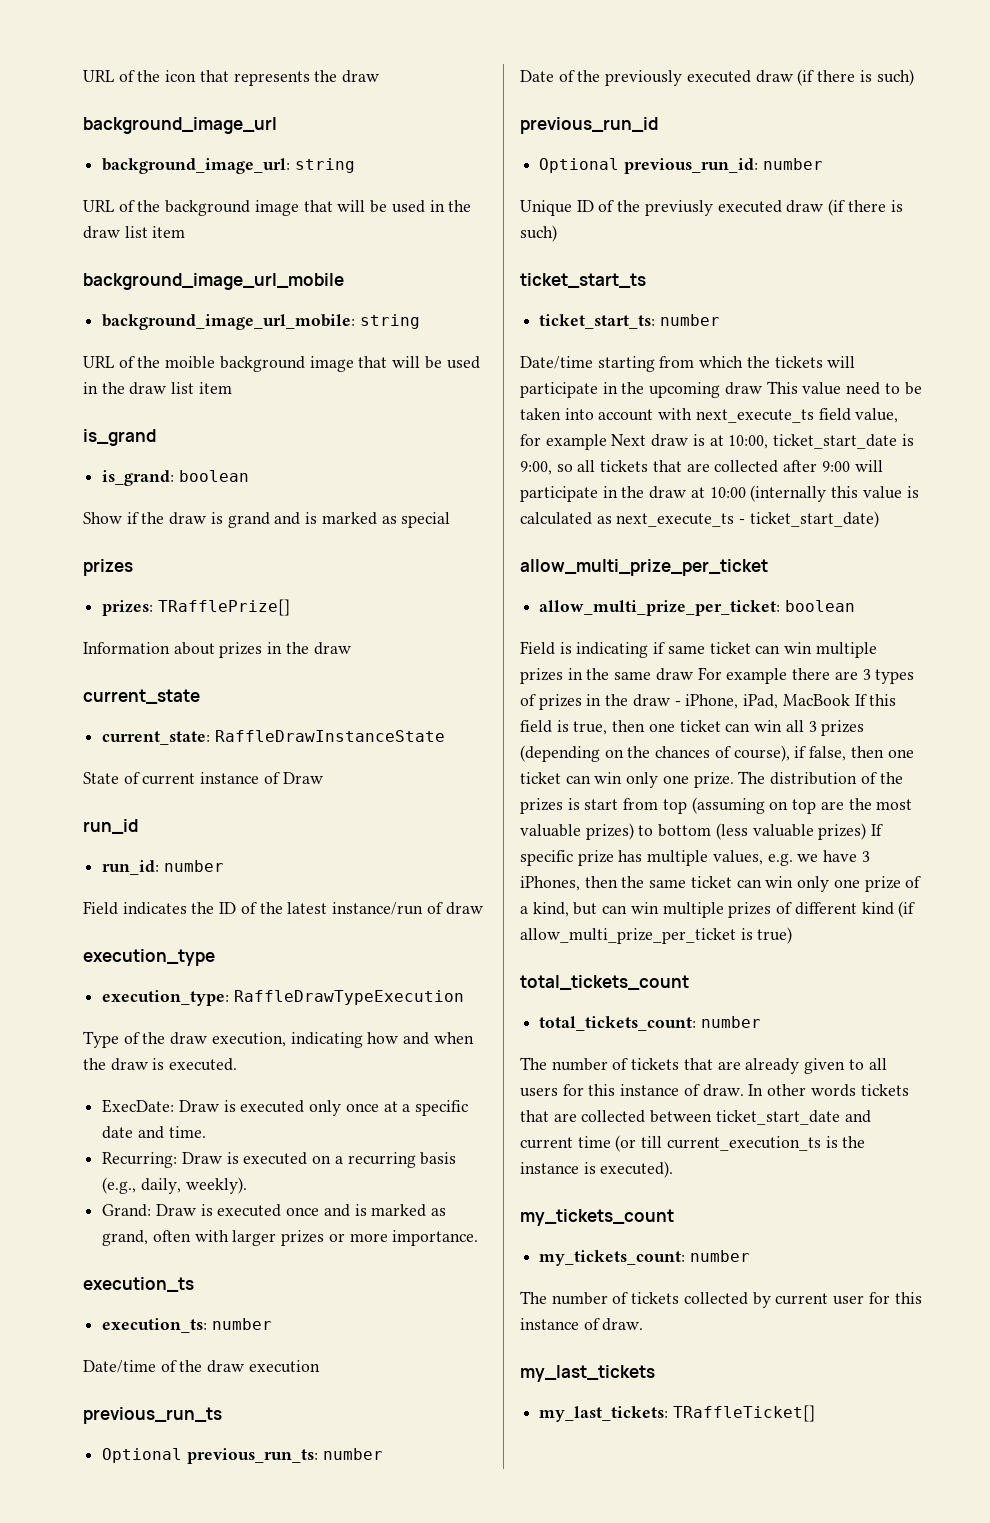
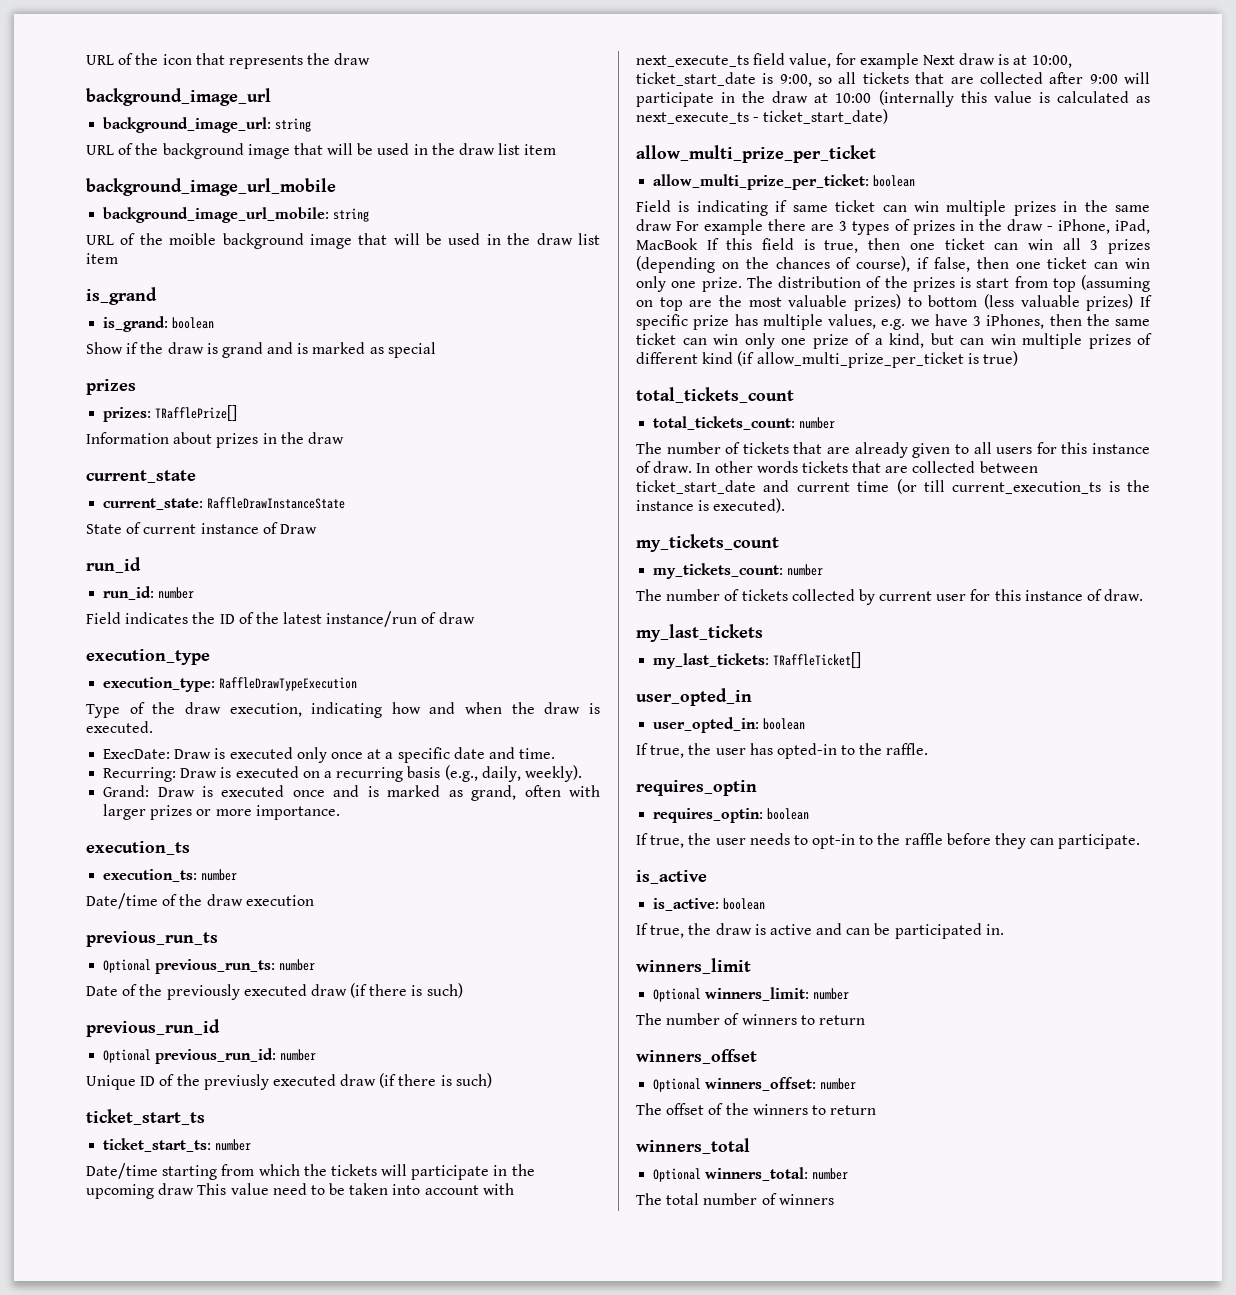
(815, 1413) none -> [636,688,752,706] [653,717,806,733] [636,743,929,759] [636,780,757,796] [653,808,810,823] [636,833,1141,849] [636,870,707,884] [653,898,766,911] [636,923,1004,939] [636,958,751,974] [653,987,850,1002] [636,1013,865,1025] [636,1049,757,1064] [653,1077,857,1092] [636,1103,877,1115] [636,1138,750,1154] [653,1167,849,1182] [636,1193,834,1205] // user_opted_in // user_opted_in: boolean // If true, the user has opted-in to the raffle. // requires_optin // requires_optin: boolean // If true, the user needs to opt-in to the raffle before they can participate. // is_active // is_active: boolean // If true, the draw is active and can be participated in. // winners_limit // Optional winners_limit: number // The number of winners to return // winners_offset // Optional winners_offset: number // The offset of the winners to return // winners_total // Optional winners_total: number // The total number of winners

